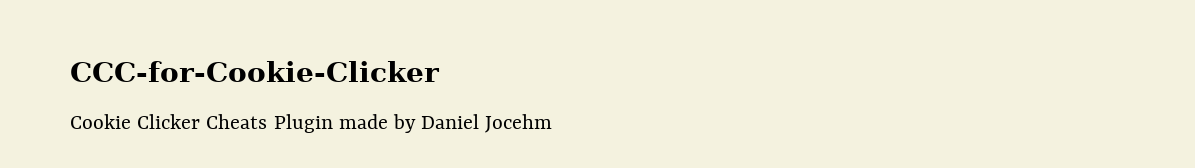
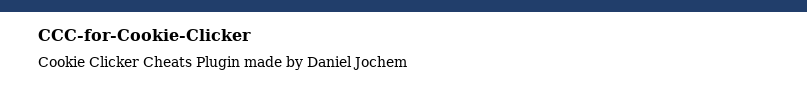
[485,114,553,133] Jocehm -> [353,56,407,70] Jochem

